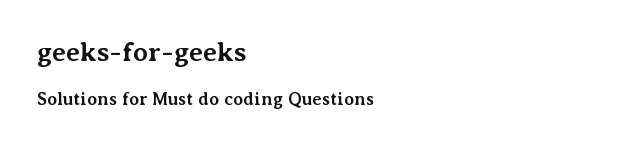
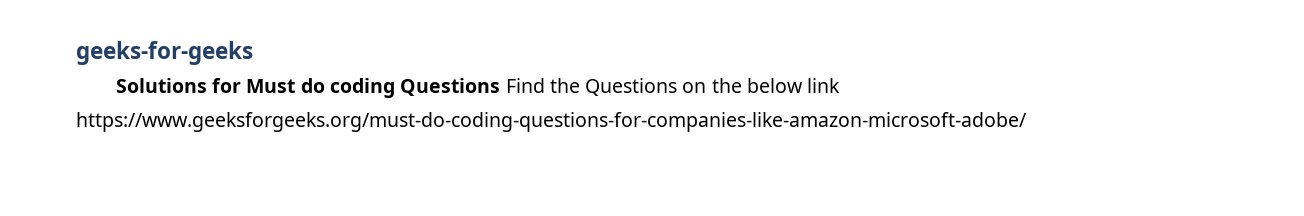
(374, 100) none -> [505,78,841,96] [76,112,1027,132] Find the Questions on the below link // https://www.geeksforgeeks.org/must-do-coding-questions-for-companies-like-amazon-microsoft-adobe/

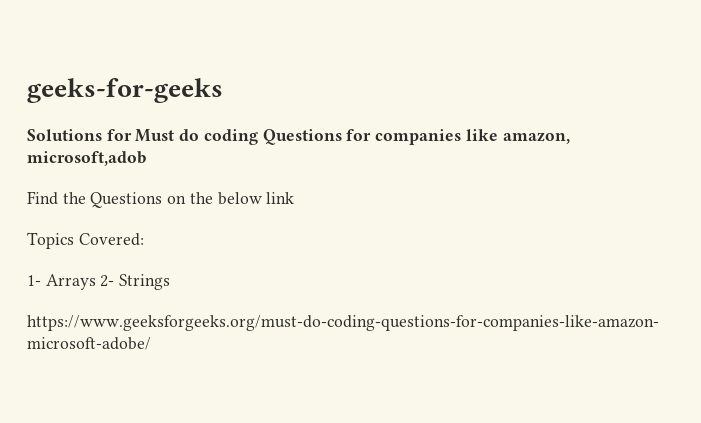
(501, 87) none -> [346,129,570,145] [27,151,146,166] for companies like amazon, microsoft,adob //
(841, 85) none -> [27,232,144,249] [27,274,171,290] // Topics Covered: // 1- Arrays 2- Strings

